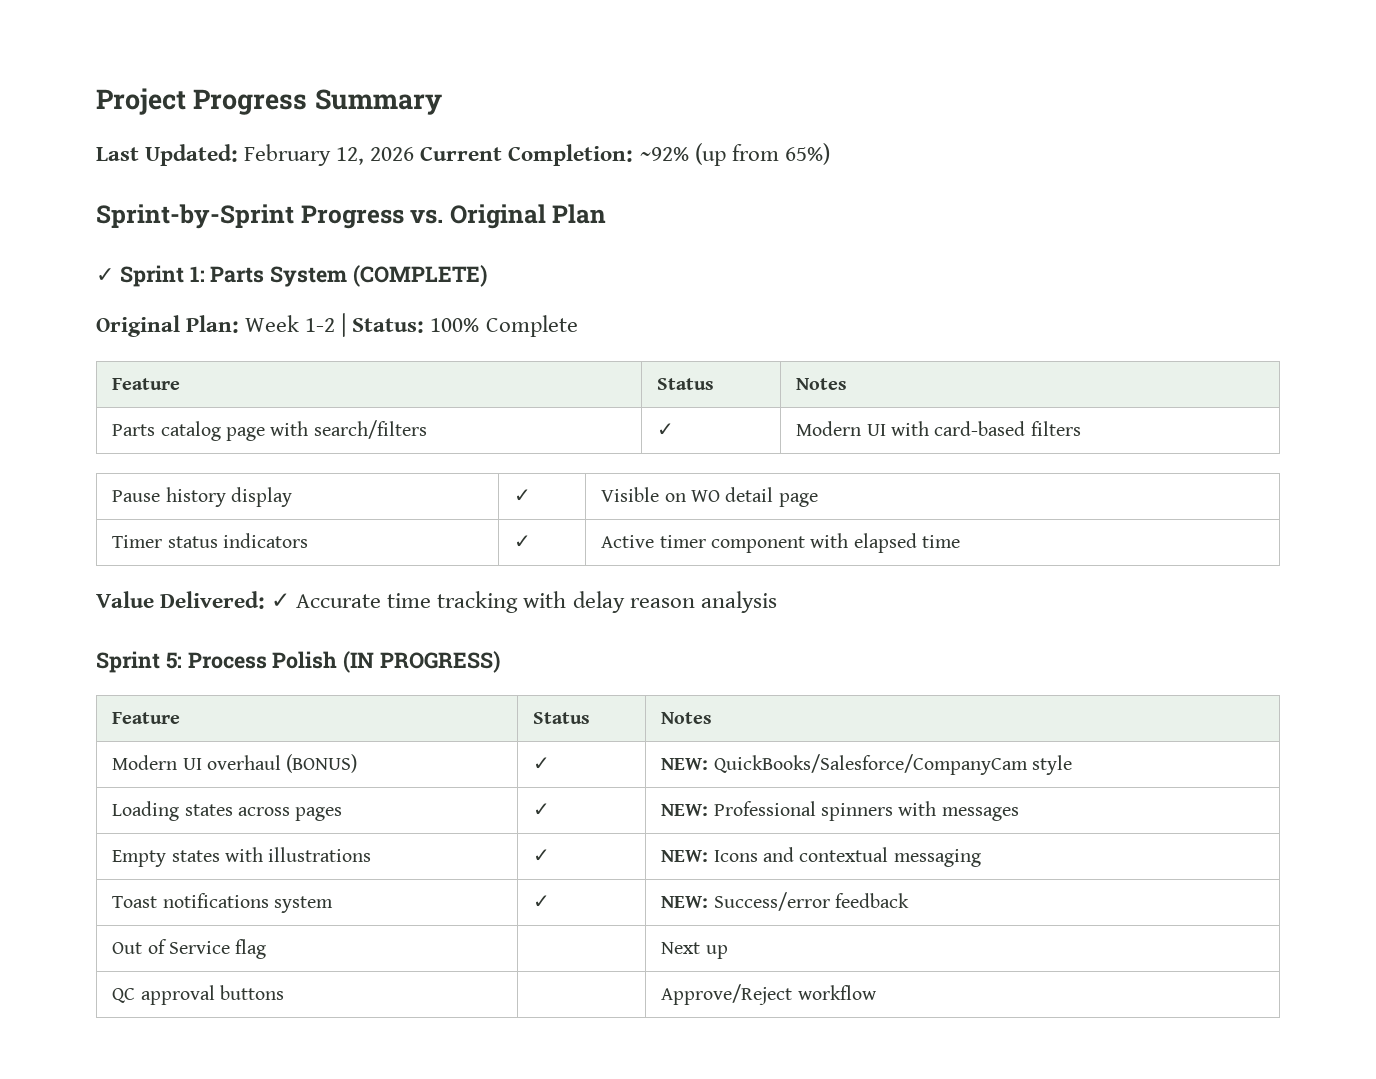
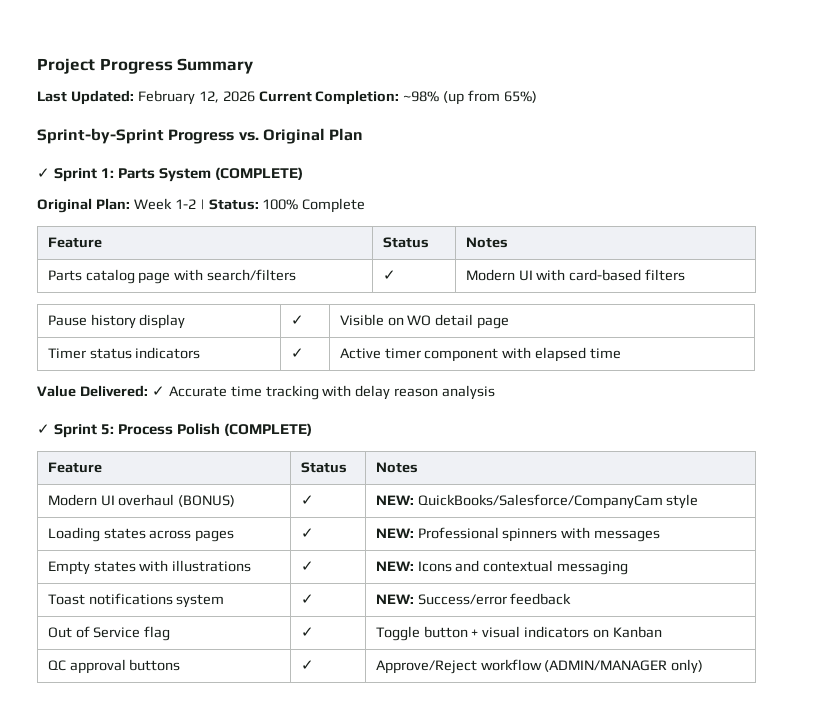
[639,147,689,161] ~92% -> [403,91,440,102] ~98%
(777, 602) none -> [37,424,50,434] ✓
[343,651,501,673] (IN PROGRESS) -> [224,423,313,436] (COMPLETE)
[661,942,728,959] | Next up -> [300,627,314,637] [375,626,663,641] ✓ | Toggle button + visual indicators on Kanban
(285, 992) none -> [300,660,314,670] ✓
(877, 992) none -> [544,659,704,674] (ADMIN/MANAGER only)

